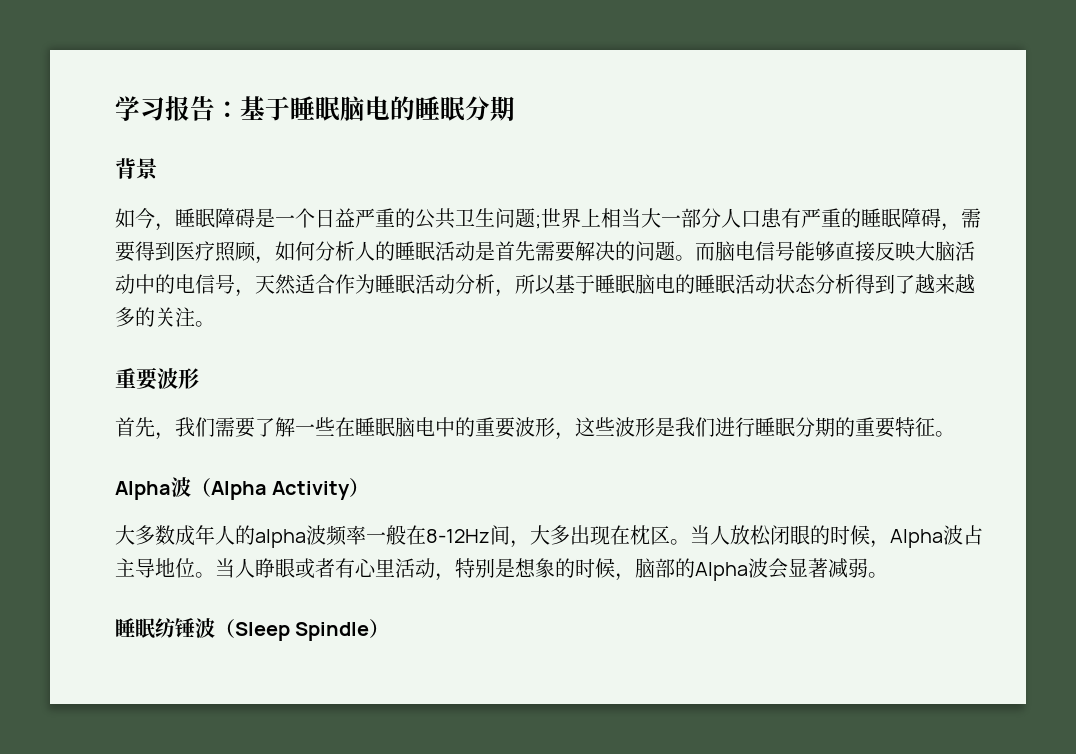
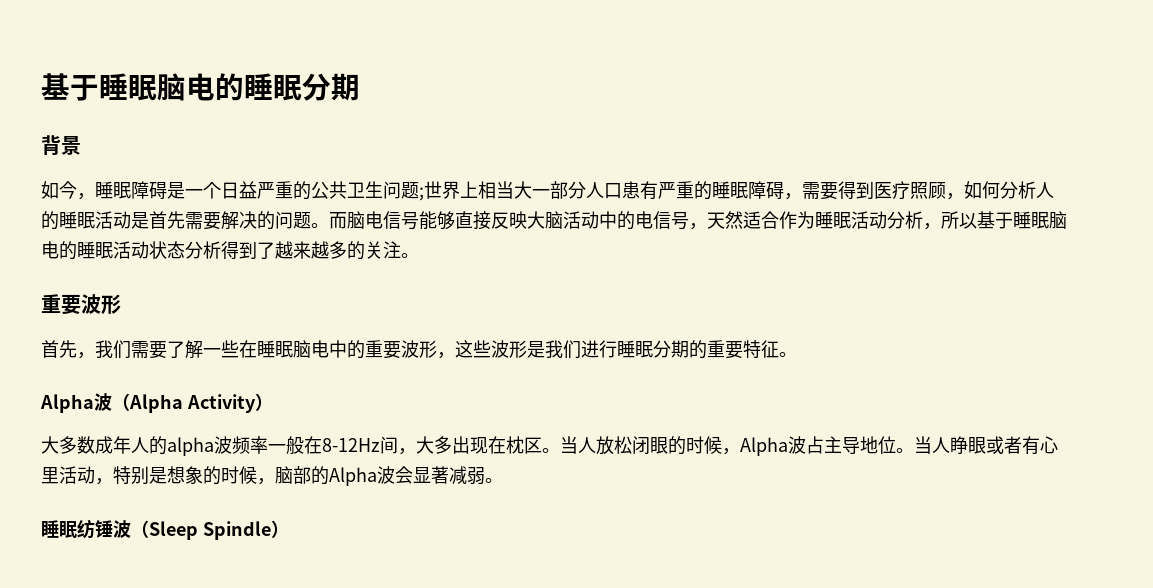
[115,96,240,121] 学习报告： -> (41, 86) none

